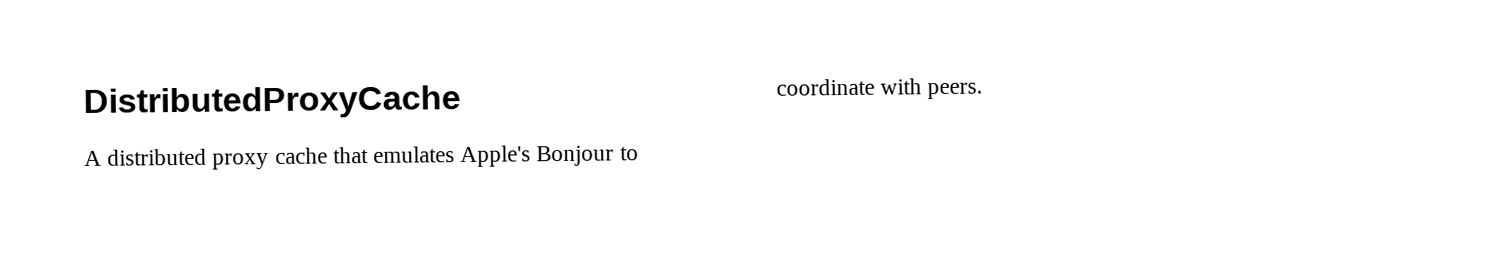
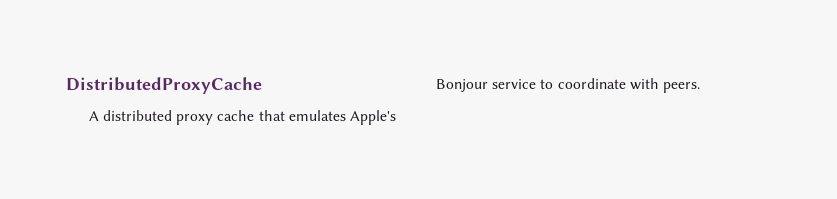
(615, 156) none -> [492,79,537,89] service

